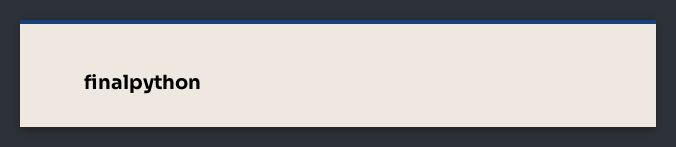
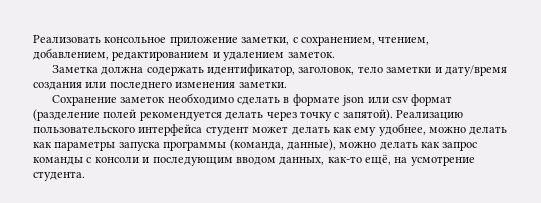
[84,74,201,94] finalpython -> [33,35,430,46] [33,48,335,61] [51,64,507,76] [33,81,287,90] [51,93,453,106] [33,109,463,121] [33,123,508,136] [33,139,478,151] [33,154,475,166] [33,171,85,181] Реализовать консольное приложение заметки, с сохранением, чтением, добавлением, редактированием и удалением заметок. // Заметка должна содержать идентификатор, заголовок, тело заметки и дату/время создания или последнего изменения заметки. // Сохранение заметок необходимо сделать в формате json или csv формат (разделение полей рекомендуется делать через точку с запятой). Реализацию пользовательского интерфейса студент может делать как ему удобнее, можно делать как параметры запуска программы (команда, данные), можно делать как запрос команды с консоли и последующим вводом данных, как-то ещё, на усмотрение студента.

